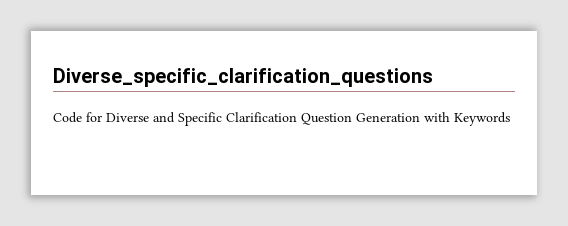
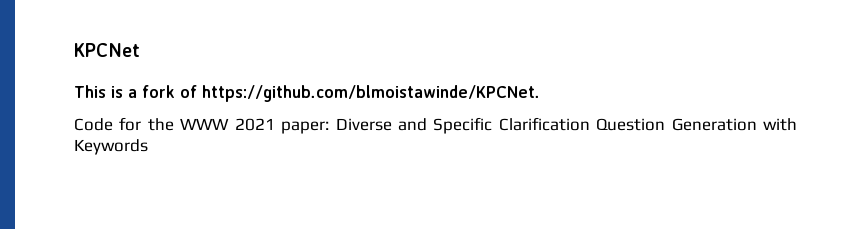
[53,68,433,87] [53,112,102,123] Diverse_specific_clarification_questions // Code for -> [74,43,140,57] [74,85,540,102] [74,117,330,134] KPCNet // This is a fork of https://github.com/blmoistawinde/KPCNet. // Code for the WWW 2021 paper:

